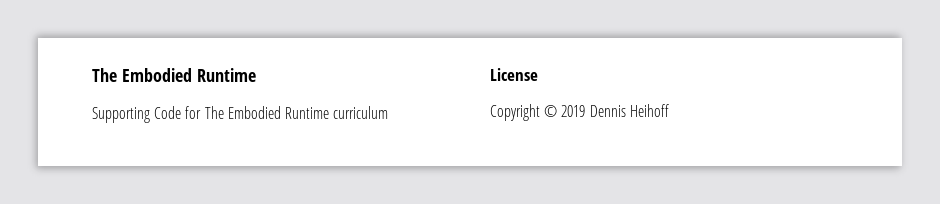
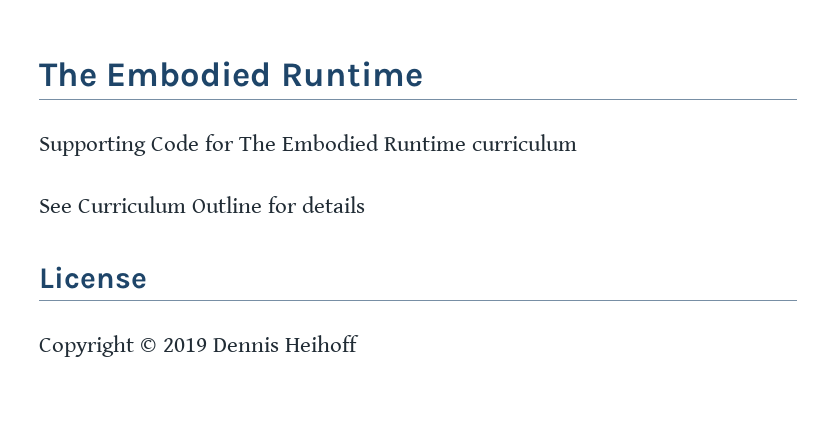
(389, 112) none -> [39,196,366,213] // See Curriculum Outline for details

